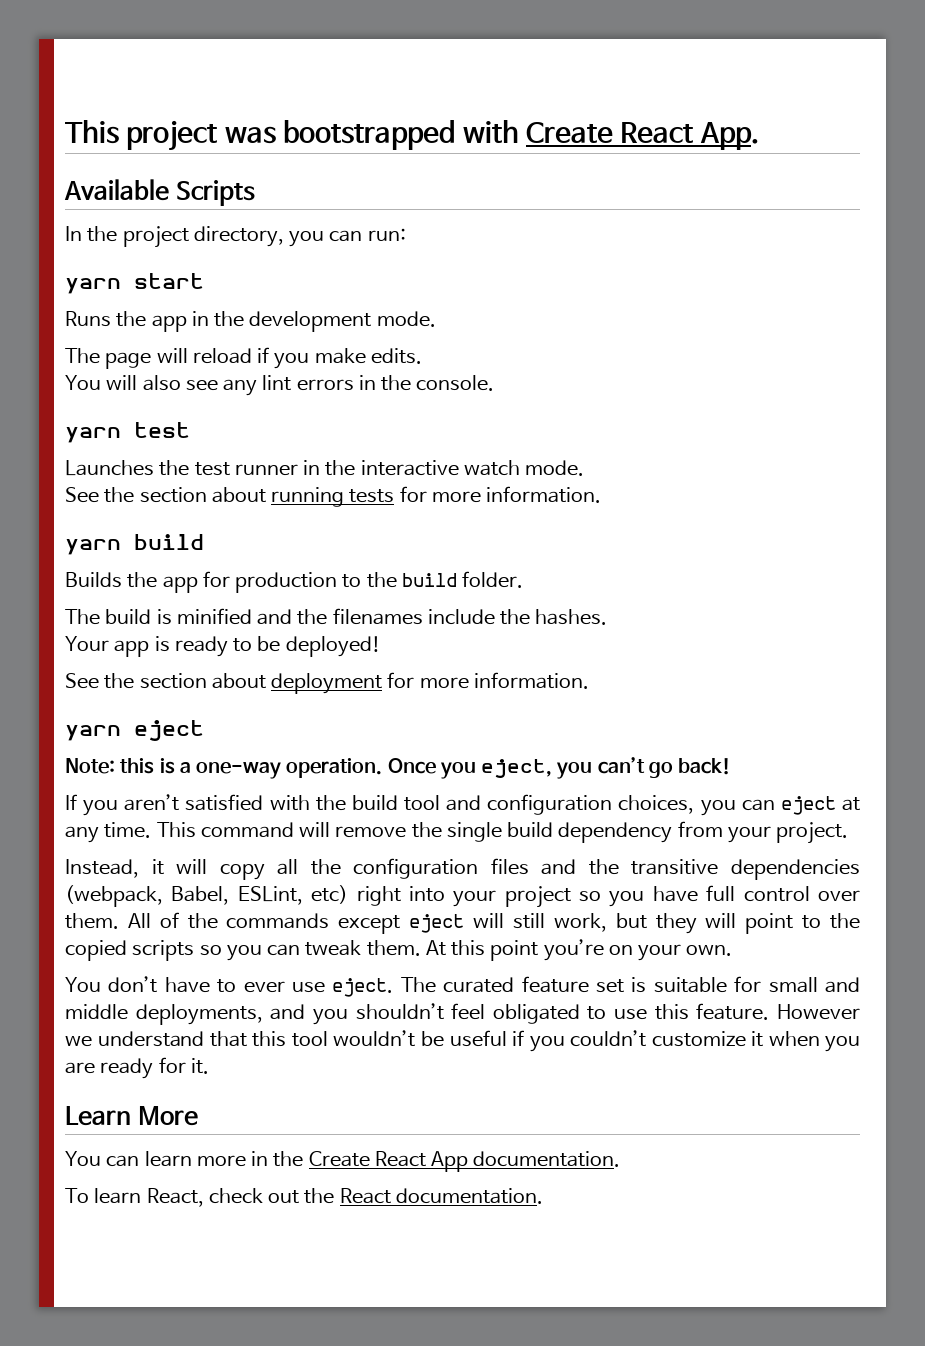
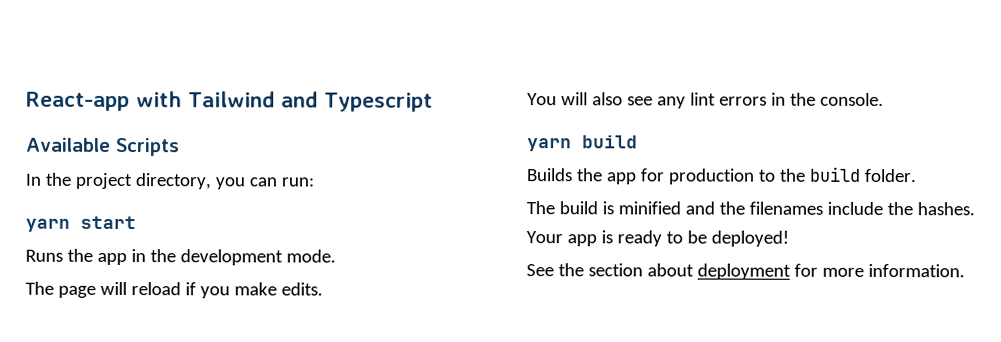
[65,120,759,151] This project was bootstrapped with Create React App. -> [26,91,433,112] React-app with Tailwind and Typescript
[65,422,190,443] [65,460,585,476] [65,486,602,507] // yarn test // Launches the test runner in the interactive watch mode. // See the section about running tests for more information. -> (884, 99) none
[65,720,204,741] [65,757,732,779] [65,794,861,816] [65,821,849,844] [65,858,861,880] [65,885,860,908] [65,912,860,934] [65,939,733,961] [65,976,861,997] [65,1003,861,1025] [65,1030,860,1052] [65,1057,209,1079] [65,1106,198,1126] [65,1151,621,1172] [65,1188,543,1207] // yarn eject // Note: this is a one-way operation. Once you eject, you can’t go back! // If you aren’t satisfied with the build tool and configuration choices, you can eject at any time. This command will remove the single build dependency from your project. // Instead, it will copy all the configuration files and the transitive dependencies (webpack, Babel, ESLint, etc) right into your project so you have full control over them. All of the commands except eject will still work, but they will point to the copied scripts so you can tweak them. At this point you’re on your own. // You don’t have to ever use eject. The curated feature set is suitable for small and middle deployments, and you shouldn’t feel obligated to use this feature. However we understand that this tool wouldn’t be useful if you couldn’t customize it when you are ready for it. // Learn More // You can learn more in the Create React App documentation. // To learn React, check out the React documentation. -> (965, 270) none

